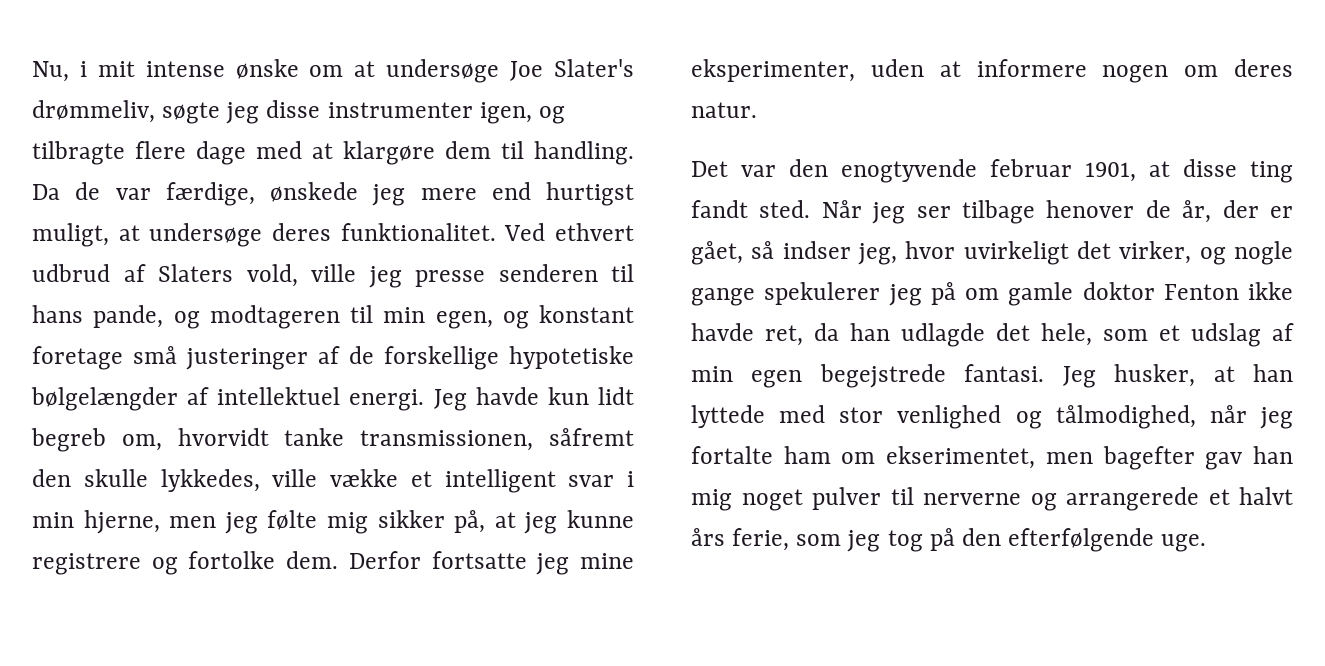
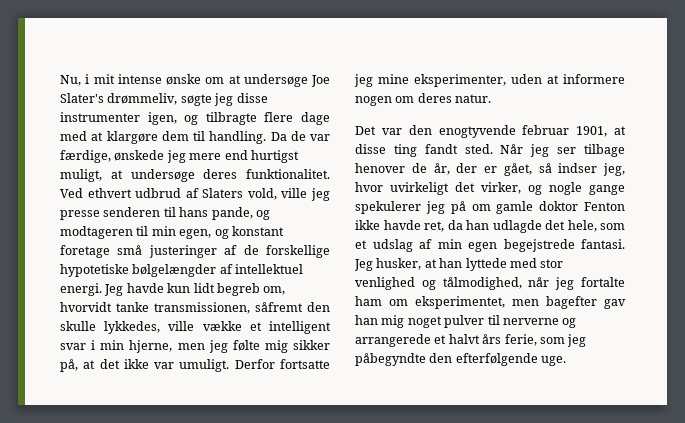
[524,510,635,534] [32,551,339,575] jeg kunne registrere og fortolke dem. -> [99,359,230,372] det ikke var umuligt.
[886,446,1036,469] ekserimentet, -> [415,296,505,309] eksperimentet,
[887,528,955,552] tog på -> [355,353,426,366] påbegyndte

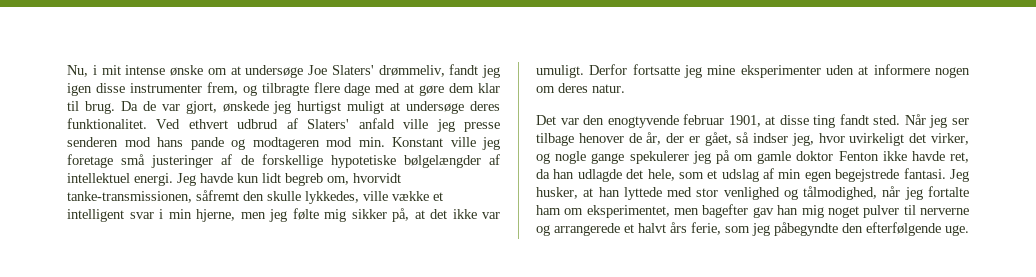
[60,93,234,106] Slater's drømmeliv, søgte jeg -> [331,64,500,78] [67,83,92,96] Slaters' drømmeliv, fandt jeg igen
[147,112,177,125] igen, -> [206,82,238,95] frem,
[106,131,267,144] klargøre dem til handling. -> [419,83,501,96] [67,101,115,114] gøre dem klar til brug.
[60,150,111,163] færdige, -> [185,101,217,114] gjort,
[189,150,299,163] [60,169,102,182] mere end hurtigst muligt, -> [297,101,385,114] hurtigst muligt
[202,188,277,200] Slaters vold, -> [307,118,395,129] Slaters' anfald
[163,207,270,220] [60,226,284,239] til hans pande, og modtageren til min egen, og konstant -> [124,137,500,150] mod hans pande og modtageren mod min. Konstant ville jeg
[116,302,250,314] tanke transmissionen, -> [67,191,192,203] tanke-transmissionen,
[414,74,506,87] eksperimenter, -> [740,65,821,78] eksperimenter

